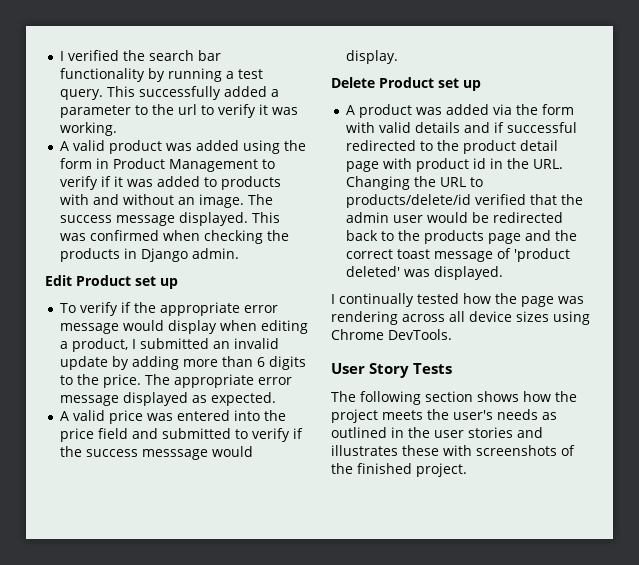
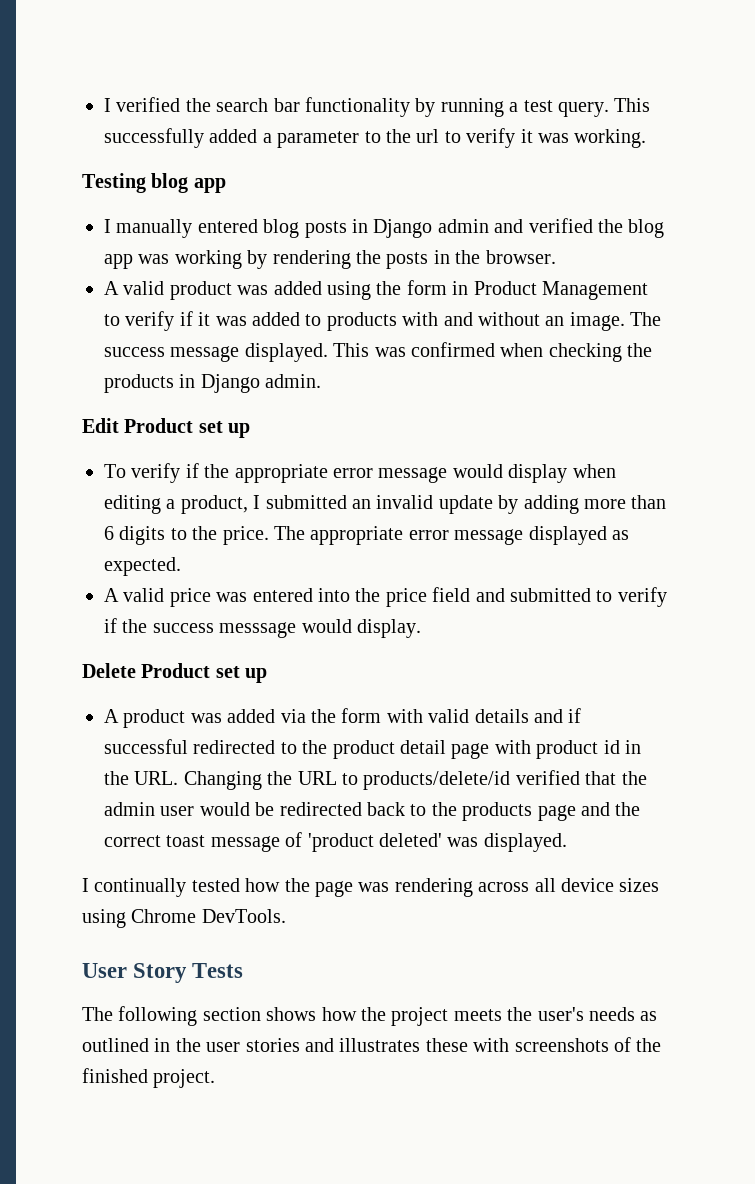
(117, 129) none -> [82,173,226,193] [104,218,665,238] [104,250,556,269] // Testing blog app // I manually entered blog posts in Django admin and verified the blog app was working by rendering the posts in the browser.

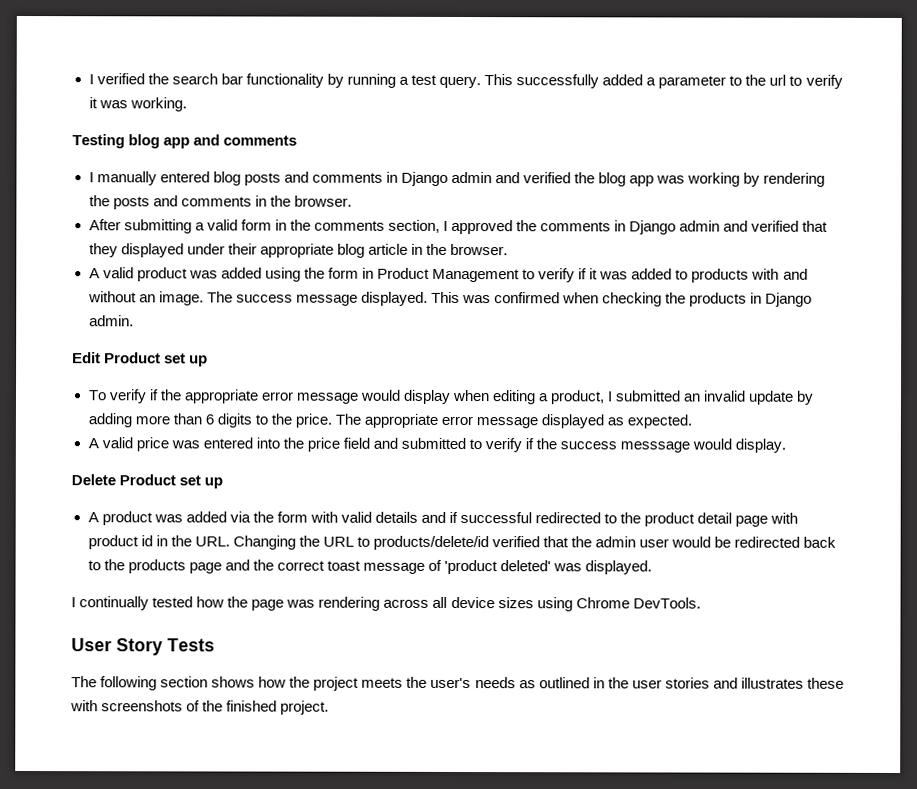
(226, 185) none -> [193,134,298,146] and comments
(347, 229) none -> [283,171,383,183] and comments
(429, 260) none -> [152,195,352,207] [88,219,829,235] [88,243,408,258] and comments in the browser. // After submitting a valid form in the comments section, I approved the comments in Django admin and verified that they displayed under their appropriate blog article

